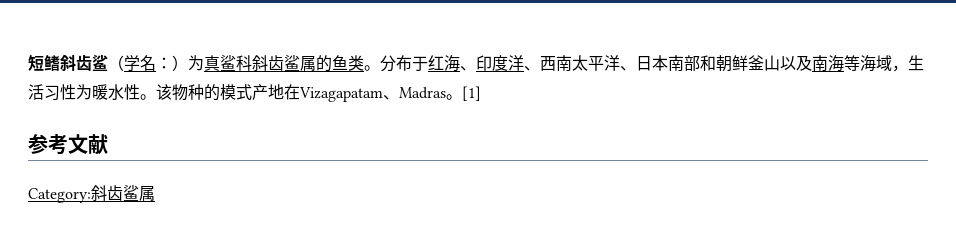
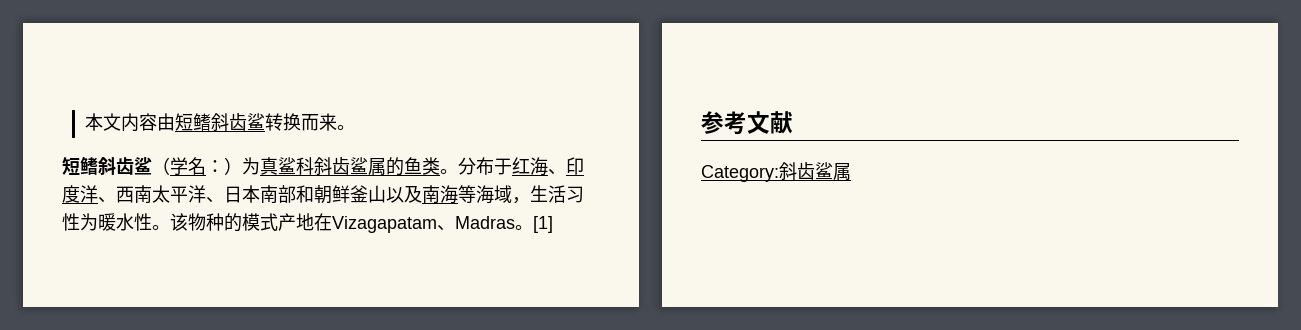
(28, 63) none -> [84,113,355,132] 本文内容由短鳍斜齿鲨转换而来。 //

